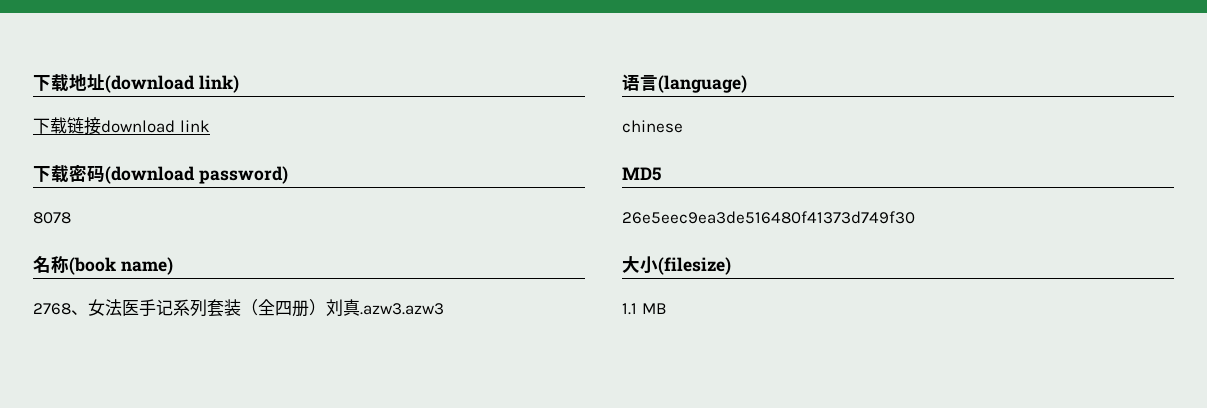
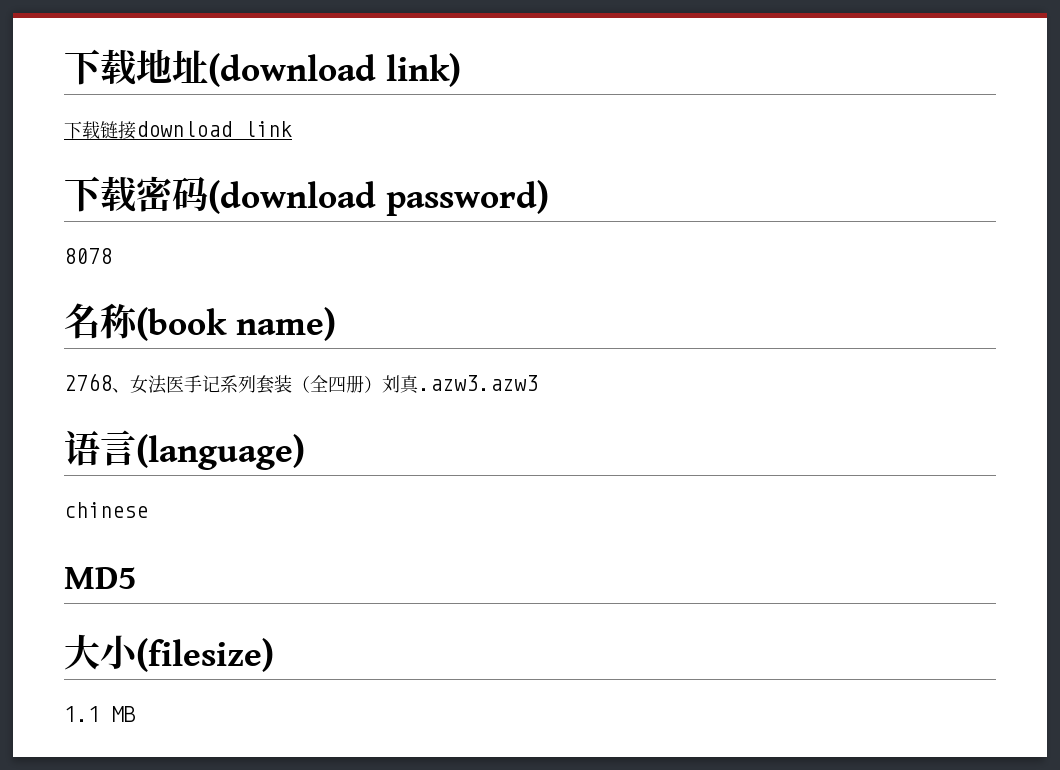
[622,211,915,224] // 26e5eec9ea3de516480f41373d749f30 -> (137, 578) none

